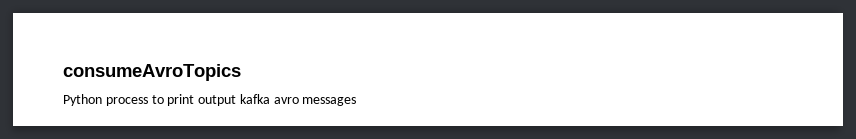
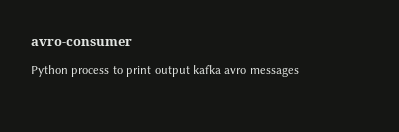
[63,64,241,81] consumeAvroTopics -> [31,39,132,46] avro-consumer

